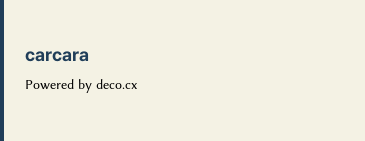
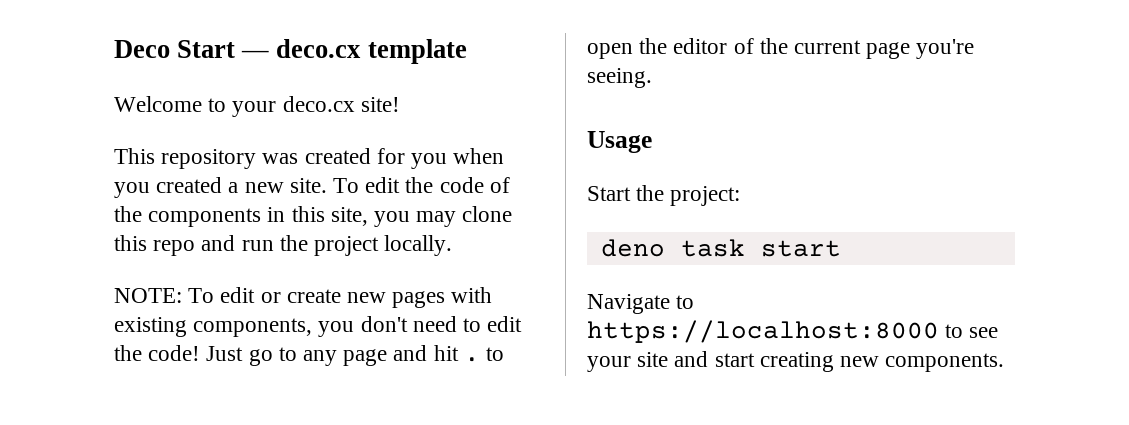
[25,51,89,62] [25,79,138,93] carcara // Powered by deco.cx -> [114,39,467,64] [114,96,400,117] [114,148,505,169] [114,177,510,198] [114,206,513,227] [114,235,453,256] [114,287,493,308] [114,316,523,337] [114,345,505,366] [587,38,975,59] [587,68,652,88] [587,131,652,153] [587,185,741,206] [600,239,841,257] [587,294,695,314] [587,320,999,343] [587,351,1005,372] Deco Start — deco.cx template // Welcome to your deco.cx site! // This repository was created for you when you created a new site. To edit the code of the components in this site, you may clone this repo and run the project locally. // NOTE: To edit or create new pages with existing components, you don't need to edit the code! Just go to any page and hit . to open the editor of the current page you're seeing. // Usage // Start the project: // deno task start // Navigate to https://localhost:8000 to see your site and start creating new components.

